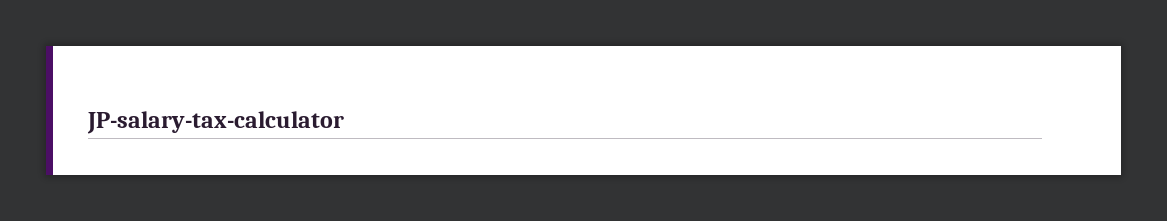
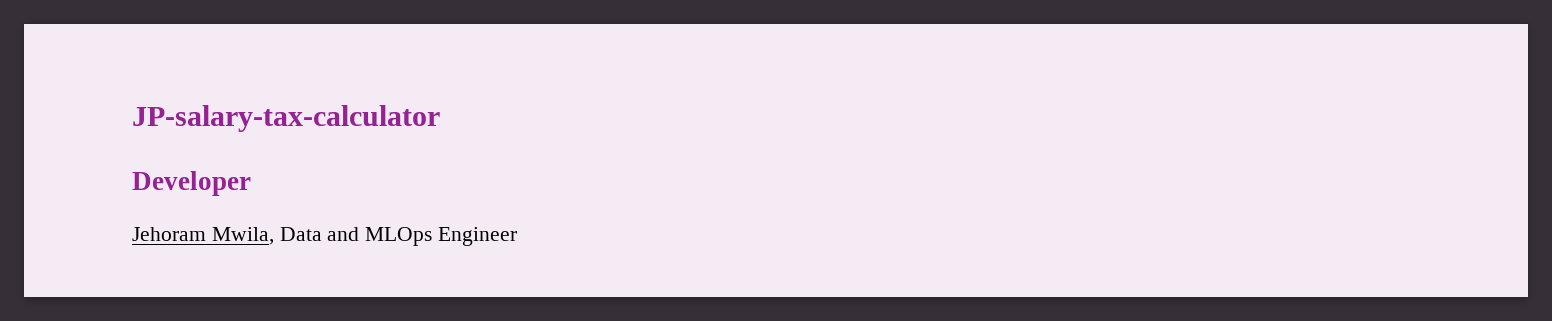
(344, 122) none -> [132,171,251,196] [132,227,518,246] // Developer // Jehoram Mwila, Data and MLOps Engineer

